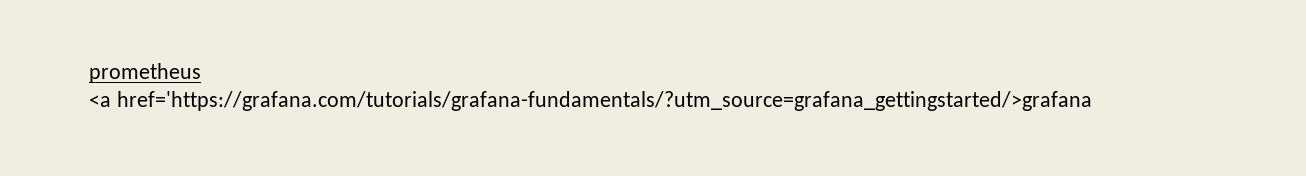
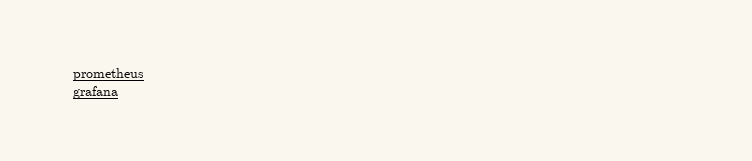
[89,91,1092,111] <a href='https://grafana.com/tutorials/grafana-fundamentals/?utm_source=grafana_gettingstarted/>grafana -> [73,86,118,99] grafana

